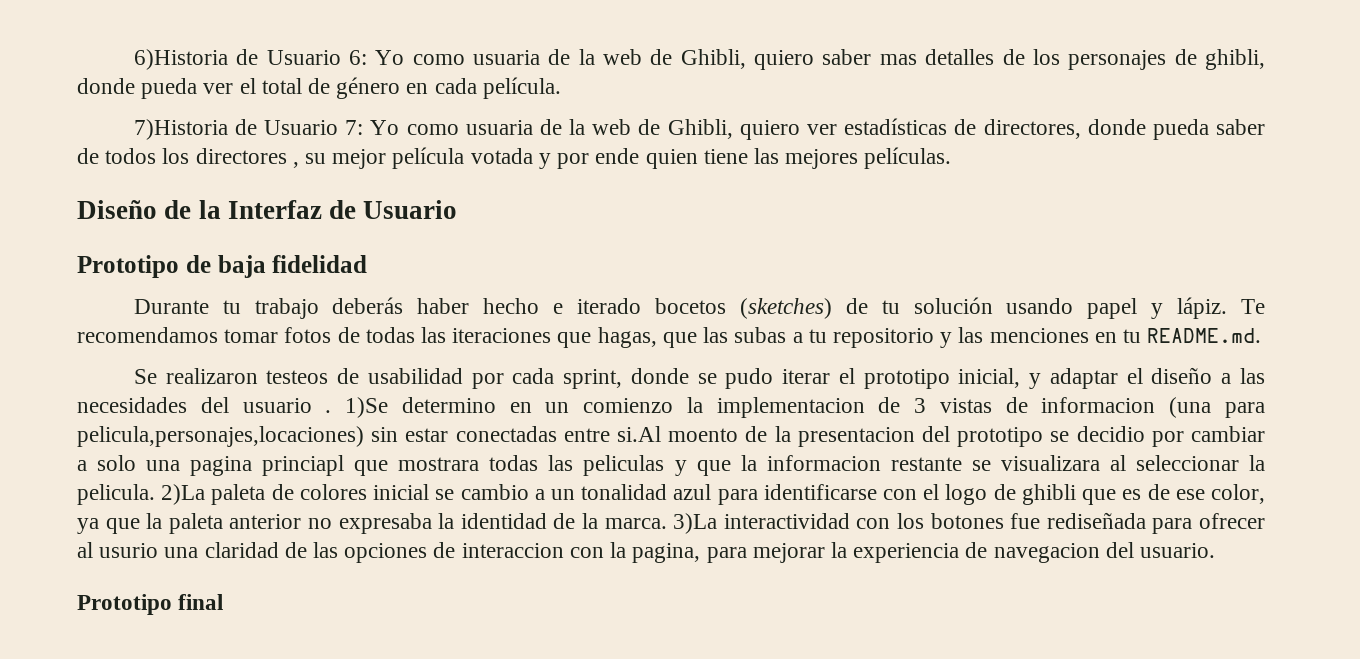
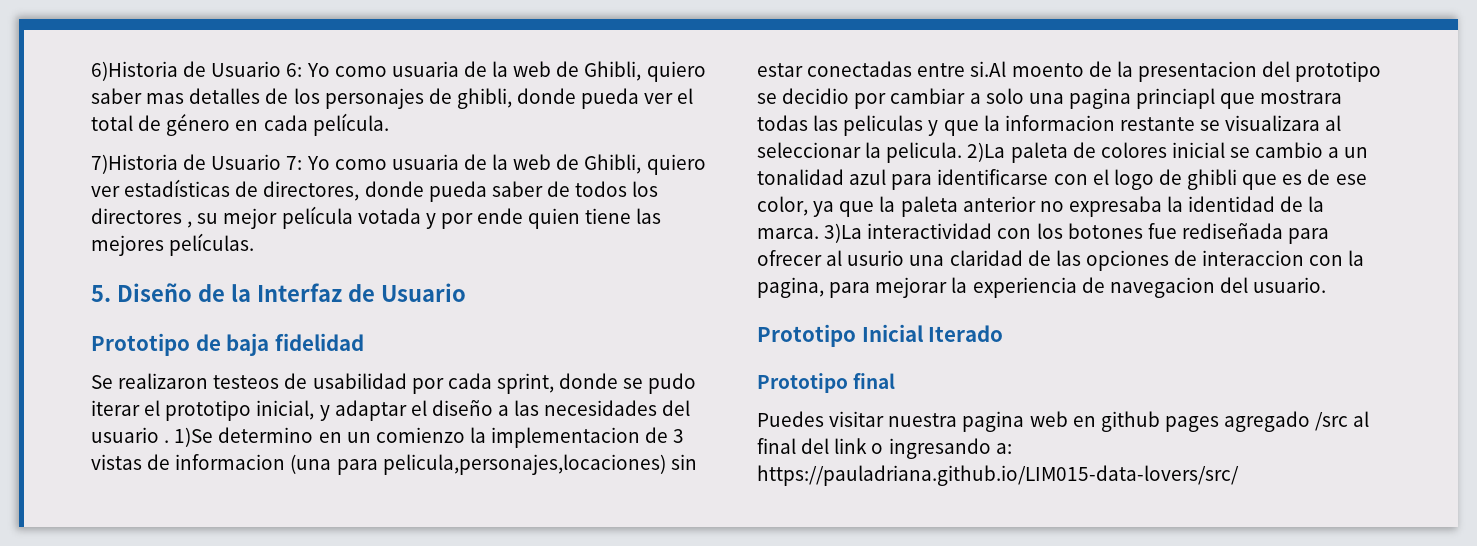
(952, 158) none -> [91,285,111,302] 5.
[133,297,1265,319] [77,327,1262,348] // Durante tu trabajo deberás haber hecho e iterado bocetos (sketches) de tu solución usando papel y lápiz. Te recomendamos tomar fotos de todas las iteraciones que hagas, que las subas a tu repositorio y las menciones en tu README.md. -> (364, 342) none
(1215, 550) none -> [757,324,1004,347] // Prototipo Inicial Iterado
(224, 602) none -> [757,411,1370,432] [757,438,1012,459] [757,465,1239,486] // Puedes visitar nuestra pagina web en github pages agregado /src al final del link o ingresando a: https://pauladriana.github.io/LIM015-data-lovers/src/

